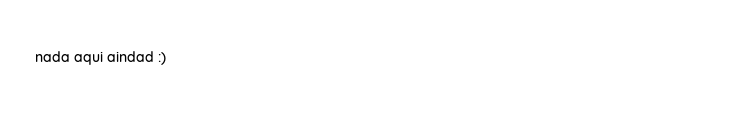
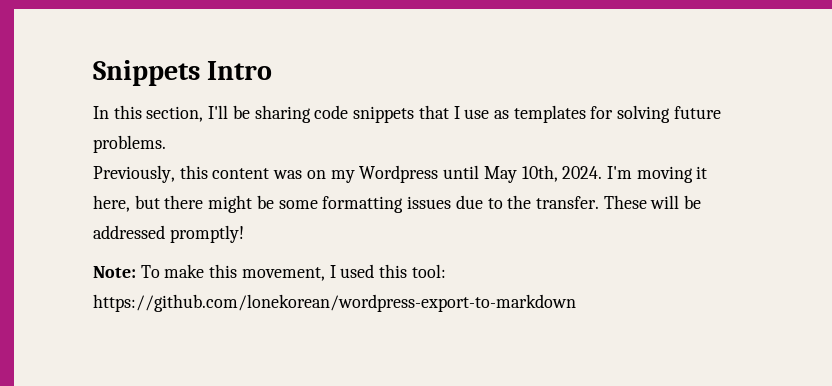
[35,51,166,65] nada aqui aindad :) -> [93,60,273,86] [93,105,721,123] [93,135,166,153] [93,165,708,183] [93,195,702,213] [93,225,244,243] [93,264,446,281] [93,294,576,312] Snippets Intro // In this section, I'll be sharing code snippets that I use as templates for solving future problems. // Previously, this content was on my Wordpress until May 10th, 2024. I'm moving it here, but there might be some formatting issues due to the transfer. These will be addressed promptly! // Note: To make this movement, I used this tool: https://github.com/lonekorean/wordpress-export-to-markdown

